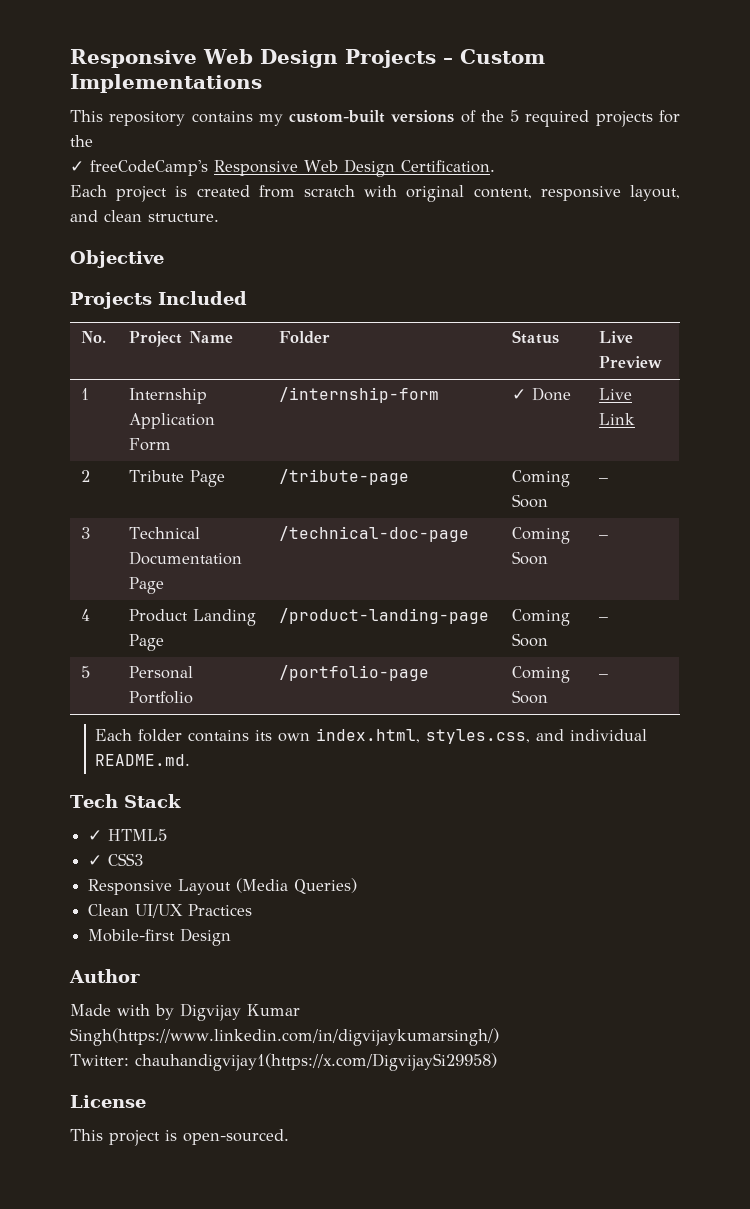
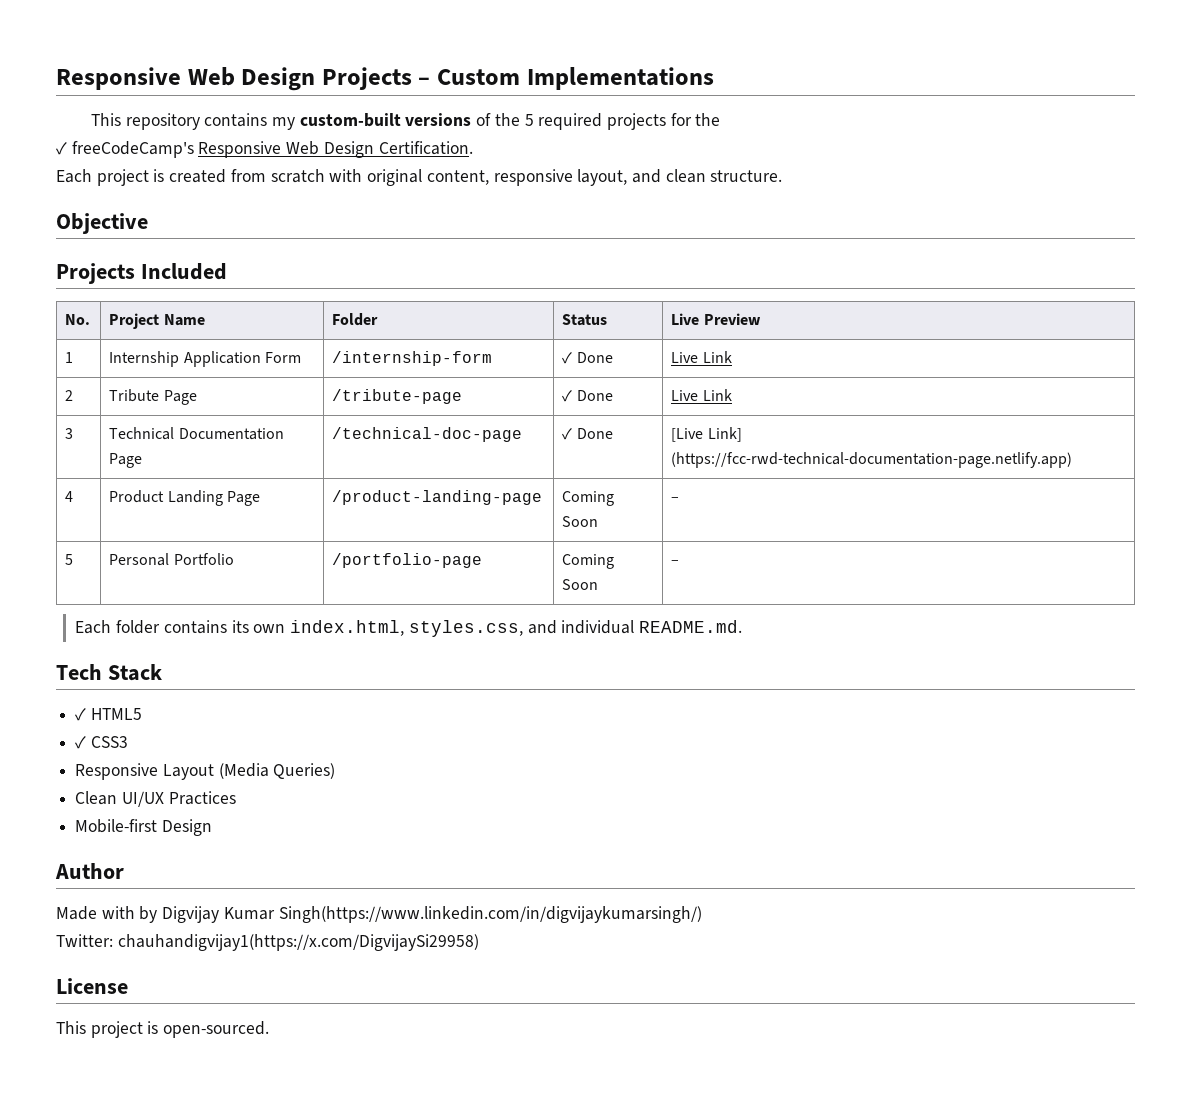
[512,470,571,487] [512,494,549,508] [599,478,609,482] Coming Soon | – -> [562,390,613,402] [671,389,732,401] ✓ Done | Live Link
[512,527,571,544] [512,551,549,565] [599,535,609,539] Coming Soon | – -> [562,428,613,440] [671,427,742,442] [671,452,1073,468] ✓ Done | [Live Link] (https://fcc-rwd-technical-documentation-page.netlify.app)

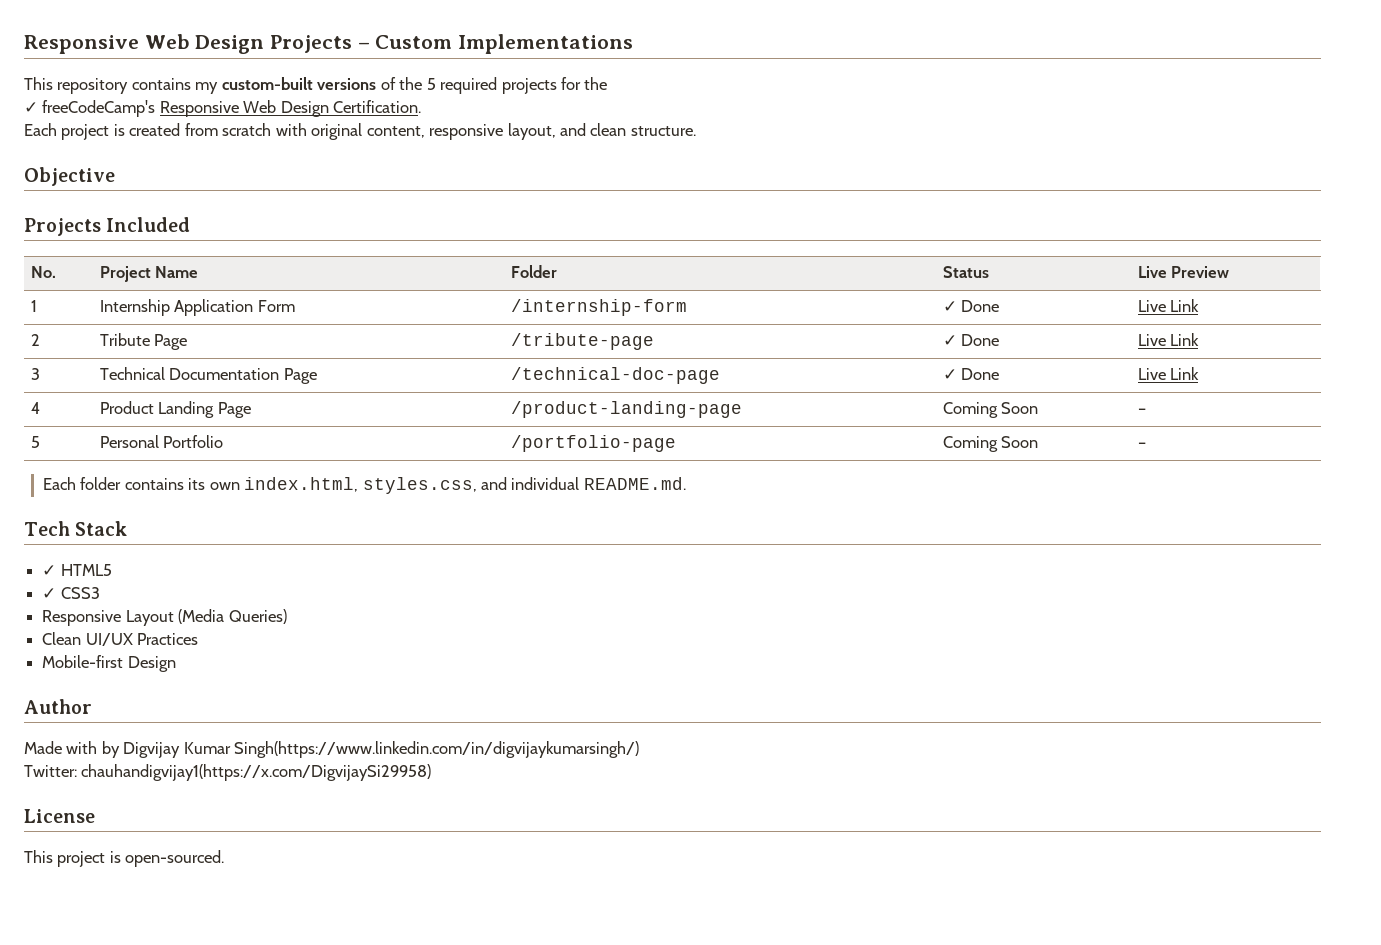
[671,427,742,442] [671,452,1073,468] [Live Link] (https://fcc-rwd-technical-documentation-page.netlify.app) -> [1137,367,1200,380] Live Link

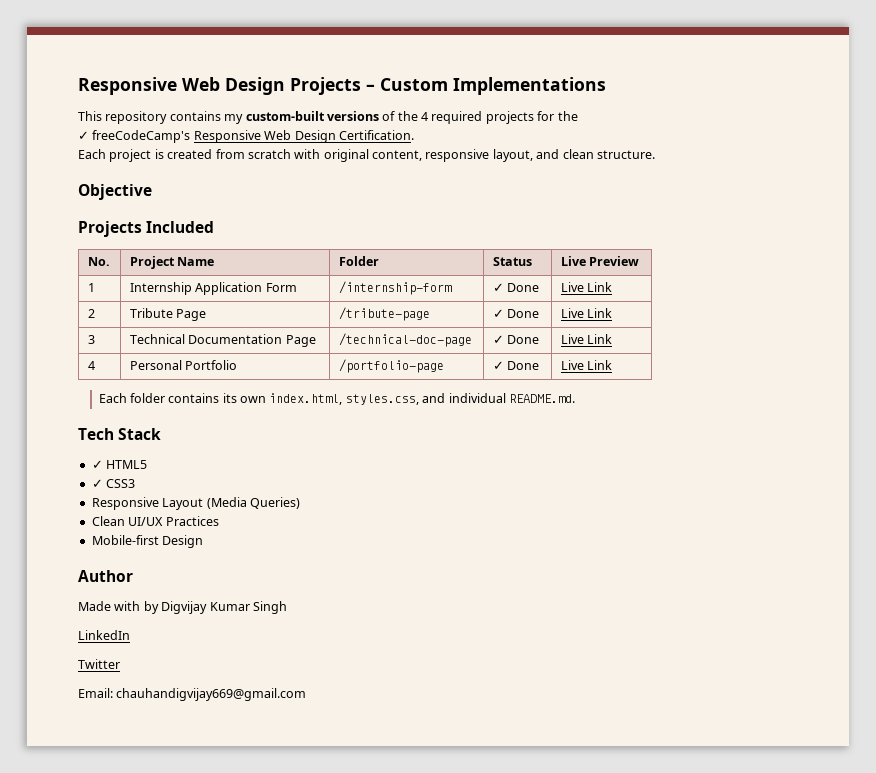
[426,78,436,90] 5 -> [421,112,428,121] 4
[99,401,251,418] [510,401,742,418] [942,402,1039,418] [1137,408,1146,414] [30,436,40,448] | Product Landing Page | /product-landing-page | Coming Soon | – // 5 -> (95, 365) none
[942,436,1039,452] [1137,442,1146,448] Coming Soon | – -> [492,361,540,370] [560,360,613,370] ✓ Done | Live Link
[234,741,640,758] [24,764,432,781] [24,809,95,823] [24,850,225,867] Singh(https://www.linkedin.com/in/digvijaykumarsingh/) // Twitter: chauhandigvijay1(https://x.com/DigvijaySi29958) // License // This project is open-sourced. -> [252,601,287,614] [78,630,130,640] [78,659,120,669] [78,688,307,701] Singh // LinkedIn // Twitter // Email: chauhandigvijay669@gmail.com

